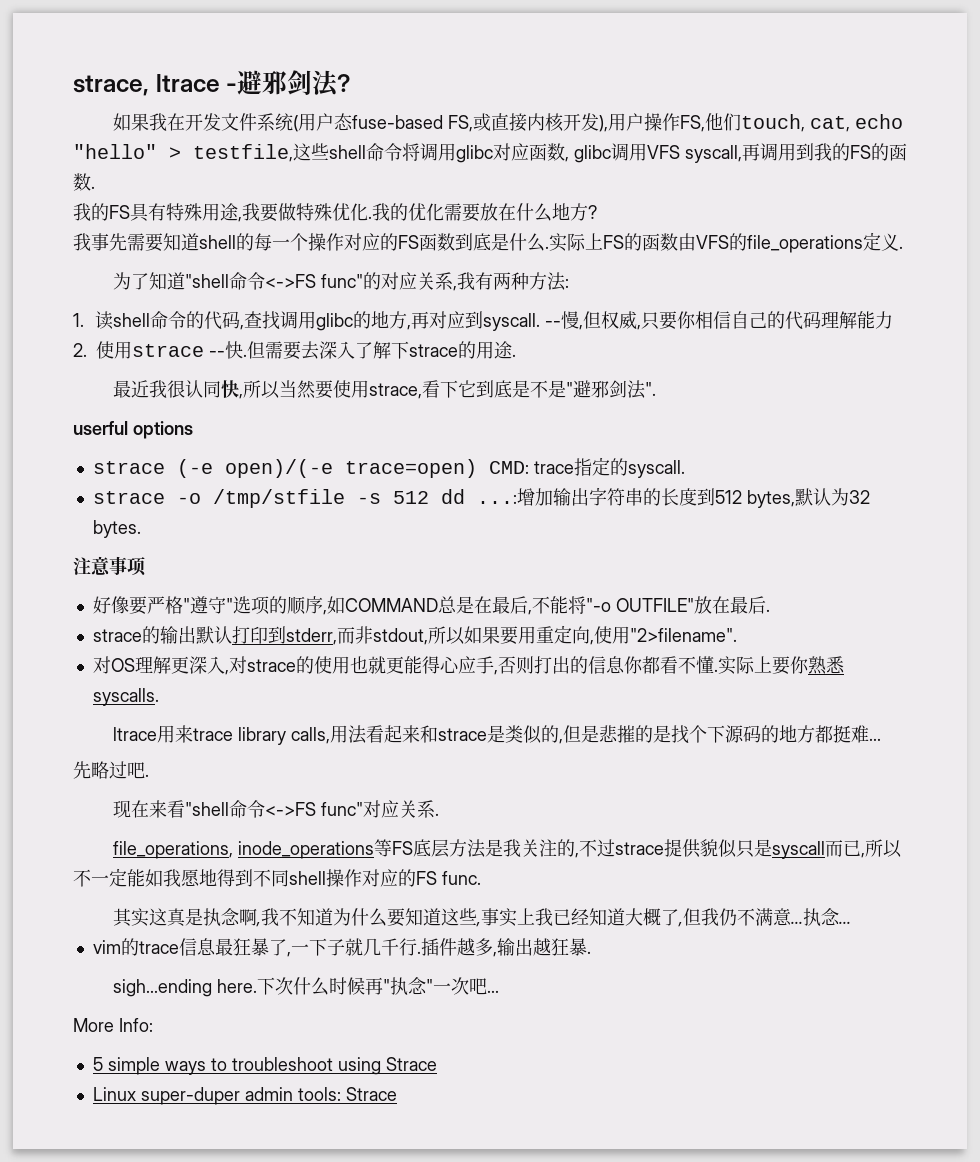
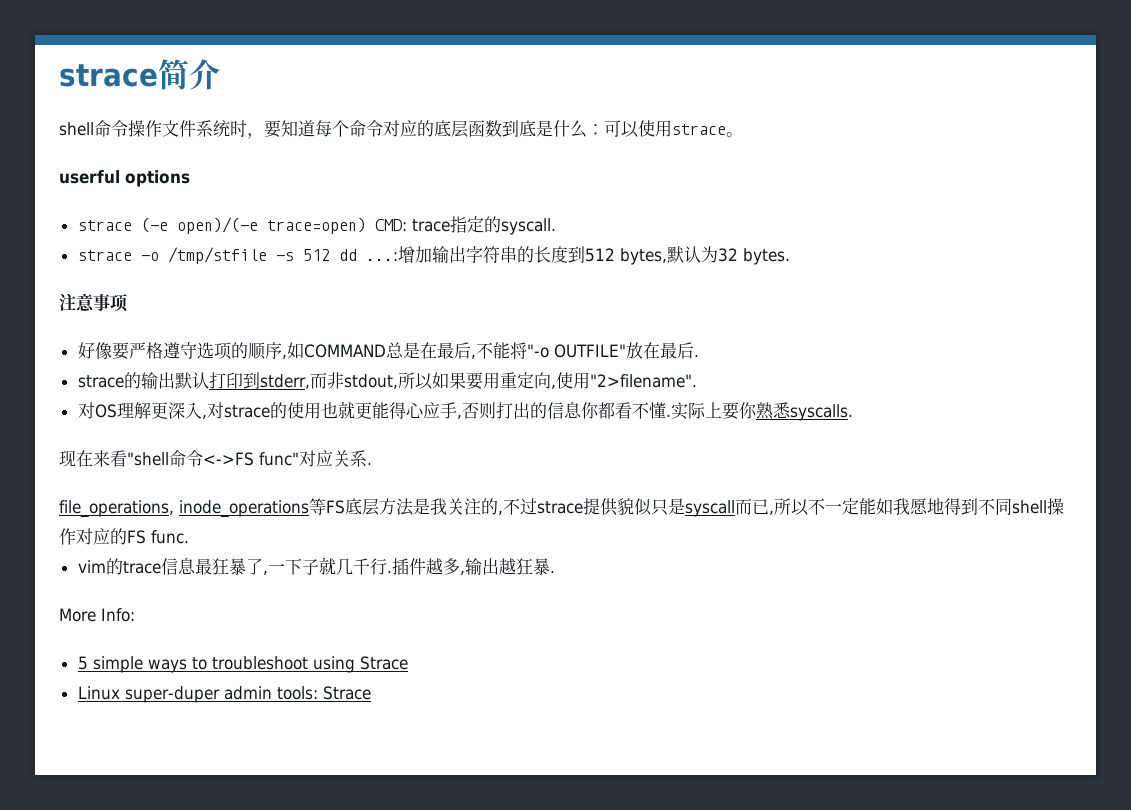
[73,70,352,97] [113,113,904,132] [73,143,907,163] [73,173,95,191] [73,203,597,222] [73,232,903,253] [113,272,570,291] [73,311,894,331] [73,341,516,360] [113,380,657,399] strace, ltrace -避邪剑法? // 如果我在开发文件系统(用户态fuse-based FS,或直接内核开发),用户操作FS,他们touch, cat, echo "hello" > testfile,这些shell命令将调用glibc对应函数, glibc调用VFS syscall,再调用到我的FS的函数. // 我的FS具有特殊用途,我要做特殊优化.我的优化需要放在什么地方? // 我事先需要知道shell的每一个操作对应的FS函数到底是什么.实际上FS的函数由VFS的file_operations定义. // 为了知道"shell命令<->FS func"的对应关系,我有两种方法: // 1.读shell命令的代码,查找调用glibc的地方,再对应到syscall. --慢,但权威,只要你相信自己的代码理解能力 // 2.使用strace --快.但需要去深入了解下strace的用途. // 最近我很认同快,所以当然要使用strace,看下它到底是不是"避邪剑法". -> [59,59,220,90] [59,120,743,139] strace简介 // shell命令操作文件系统时，要知道每个命令对应的底层函数到底是什么：可以使用strace。
[182,596,233,614] "遵守" -> [162,342,197,359] 遵守
[113,725,882,745] [73,761,149,779] // ltrace用来trace library calls,用法看起来和strace是类似的,但是悲摧的是找个下源码的地方都挺难... // 先略过吧. -> (853, 412) none
[113,908,852,927] // 其实这真是执念啊,我不知道为什么要知道这些,事实上我已经知道大概了,但我仍不满意...执念... -> (189, 537) none
[113,977,500,997] // sigh...ending here.下次什么时候再"执念"一次吧... -> (555, 571) none

